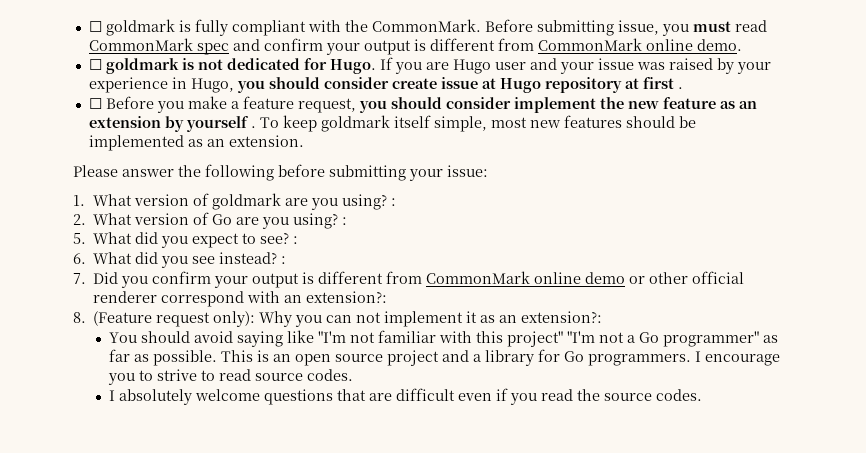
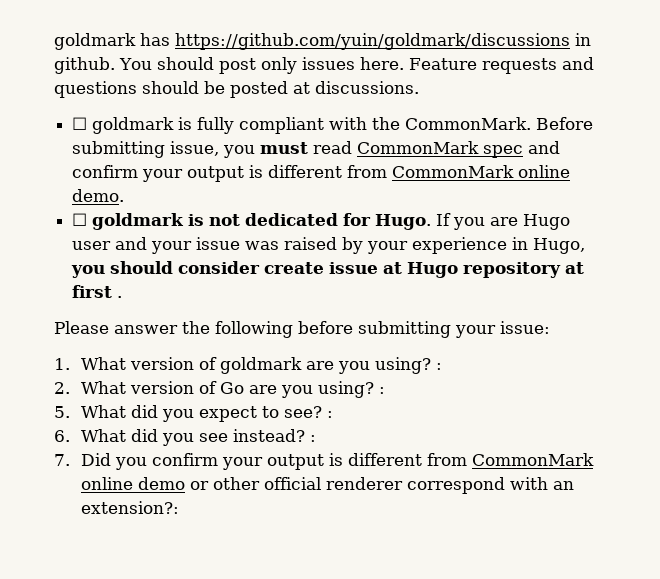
(88, 26) none -> [54,33,591,50] [54,57,594,74] [54,81,419,98] goldmark has https://github.com/yuin/goldmark/discussions in github. You should post only issues here. Feature requests and questions should be posted at discussions. //
[88,96,757,113] [88,115,696,132] [88,135,304,151] // ☐ Before you make a feature request, you should consider implement the new feature as an extension by yourself . To keep goldmark itself simple, most new features should be implemented as an extension. -> (123, 297) none
[73,311,603,327] [108,330,778,347] [108,349,780,366] [107,369,353,385] [108,388,702,405] // 8. (Feature request only): Why you can not implement it as an extension?: // You should avoid saying like "I'm not familiar with this project" "I'm not a Go programmer" as far as possible. This is an open source project and a library for Go programmers. I encourage you to strive to read source codes. // I absolutely welcome questions that are difficult even if you read the source codes. -> (180, 507) none

